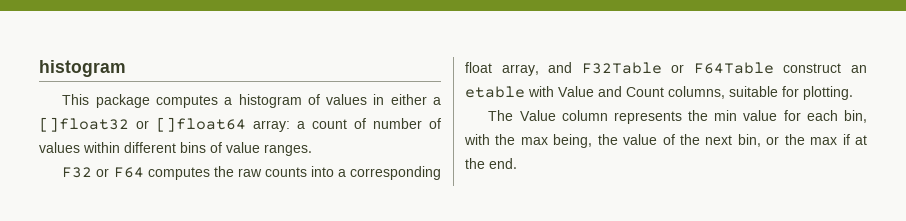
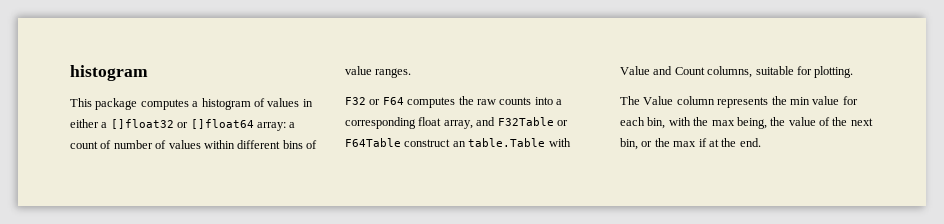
[465,86,525,98] etable -> [468,138,546,147] table.Table

